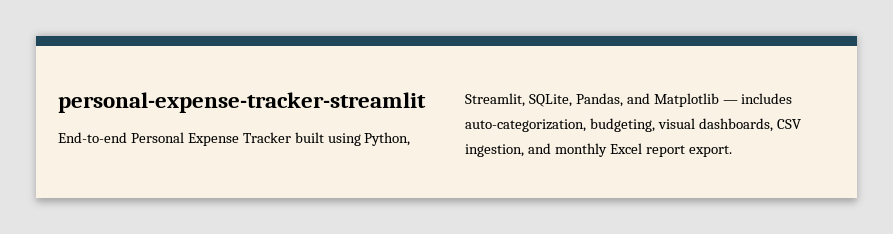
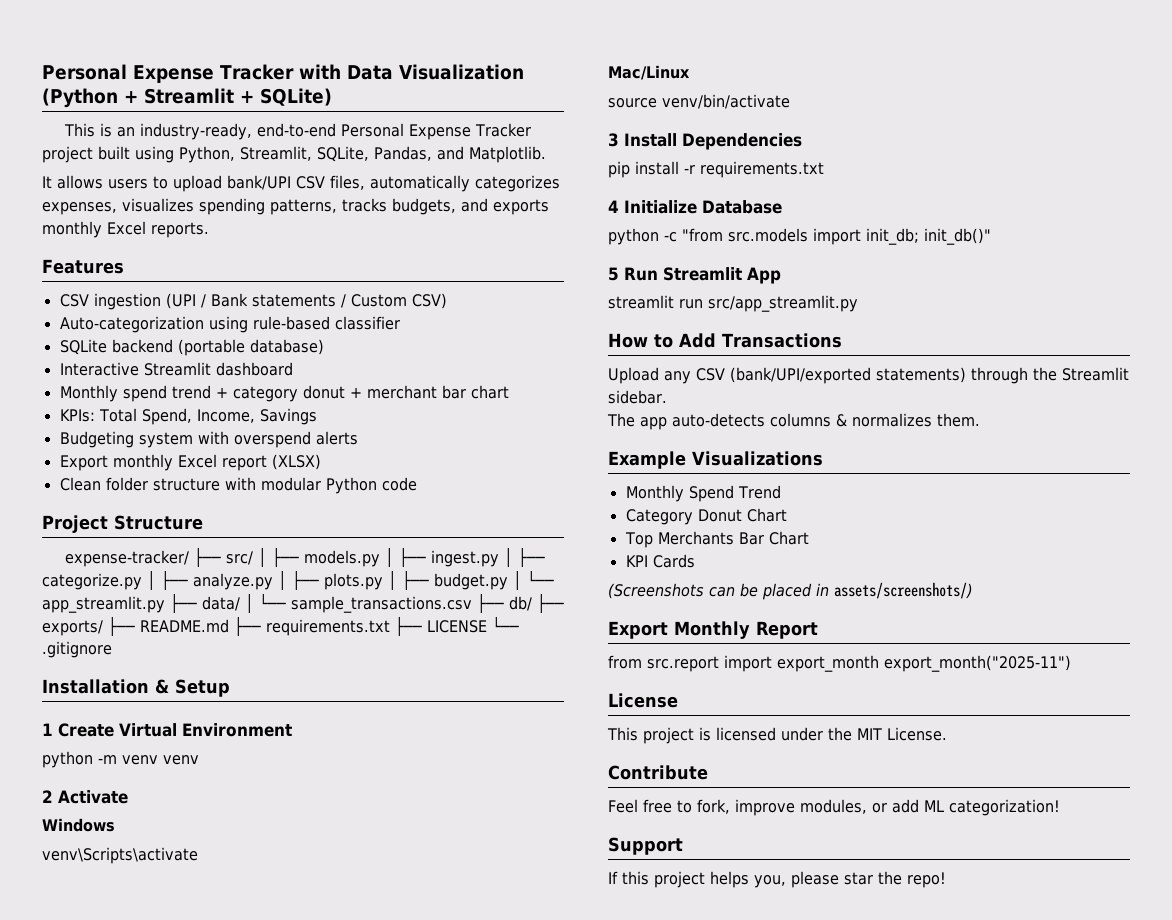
[58,92,426,113] [58,132,291,146] personal-expense-tracker-streamlit // End-to-end Personal Expense Tracker -> [42,64,524,83] [42,88,332,108] [64,123,532,140] [42,146,93,163] Personal Expense Tracker with Data Visualization (Python + Streamlit + SQLite) // This is an industry-ready, end-to-end Personal Expense Tracker project
[653,93,793,107] [465,118,801,132] [465,143,732,157] Matplotlib — includes auto-categorization, budgeting, visual dashboards, CSV ingestion, and monthly Excel report export. -> [469,146,546,163] [42,175,560,192] [42,198,549,215] [42,221,209,238] [42,259,124,274] [59,293,447,310] [59,316,400,333] [59,339,324,356] [59,362,293,376] [59,385,509,402] [59,408,317,425] [59,431,358,448] [59,454,321,471] [59,477,417,494] [42,515,203,533] [65,547,546,567] [42,570,554,590] [42,593,564,613] [42,616,519,636] [42,641,112,658] [42,679,230,697] [42,723,292,737] [42,751,199,768] [42,790,128,804] [42,818,115,832] [42,847,198,864] [608,65,690,80] [608,94,790,109] [608,133,802,150] [608,161,824,178] [608,200,782,214] [608,228,991,245] [608,267,781,284] [608,295,858,312] [608,333,842,348] [608,367,1129,384] [608,390,667,404] [607,413,980,430] [608,451,823,469] [625,485,781,502] [625,508,787,525] [624,531,809,548] [625,554,695,568] [608,582,973,600] [608,621,818,639] [608,655,1071,672] [608,693,678,708] [607,727,947,744] [608,765,708,780] [608,799,1060,816] [608,837,683,855] [608,871,946,888] Matplotlib. // It allows users to upload bank/UPI CSV files, automatically categorizes expenses, visualizes spending patterns, tracks budgets, and exports monthly Excel reports. // Features // CSV ingestion (UPI / Bank statements / Custom CSV) // Auto-categorization using rule-based classifier // SQLite backend (portable database) // Interactive Streamlit dashboard // Monthly spend trend + category donut + merchant bar chart // KPIs: Total Spend, Income, Savings // Budgeting system with overspend alerts // Export monthly Excel report (XLSX) // Clean folder structure with modular Python code // Project Structure // expense-tracker/ ├── src/ │ ├── models.py │ ├── ingest.py │ ├── categorize.py │ ├── analyze.py │ ├── plots.py │ ├── budget.py │ └── app_streamlit.py ├── data/ │ └── sample_transactions.csv ├── db/ ├── exports/ ├── README.md ├── requirements.txt ├── LICENSE └── .gitignore // Installation & Setup // 1 Create Virtual Environment // python -m venv venv // 2 Activate // Windows // venv\Scripts\activate // Mac/Linux // source venv/bin/activate // 3 Install Dependencies // pip install -r requirements.txt // 4 Initialize Database // python -c "from src.models import init_db; init_db()" // 5 Run Streamlit App // streamlit run src/app_streamlit.py // How to Add Transactions // Upload any CSV (bank/UPI/exported statements) through the Streamlit sidebar. // The app auto-detects columns & normalizes them. // Example Visualizations // Monthly Spend Trend // Category Donut Chart // Top Merchants Bar Chart // KPI Cards // (Screenshots can be placed in assets/screenshots/) // Export Monthly Report // from src.report import export_month export_month("2025-11") // License // This project is licensed under the MIT License. // Contribute // Feel free to fork, improve modules, or add ML categorization! // Support // If this project helps you, please star the repo!

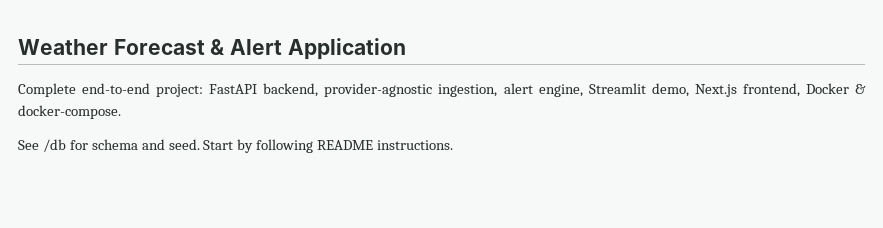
[42,64,524,83] [42,88,332,108] [64,123,532,140] [42,146,546,163] [42,175,560,192] [42,198,549,215] [42,221,209,238] [42,259,124,274] [59,293,447,310] [59,316,400,333] [59,339,324,356] [59,362,293,376] [59,385,509,402] [59,408,317,425] [59,431,358,448] [59,454,321,471] [59,477,417,494] [42,515,203,533] [65,547,546,567] [42,570,554,590] [42,593,564,613] [42,616,519,636] [42,641,112,658] [42,679,230,697] [42,723,292,737] [42,751,199,768] [42,790,128,804] [42,818,115,832] [42,847,198,864] [608,65,690,80] [608,94,790,109] [608,133,802,150] [608,161,824,178] [608,200,782,214] [608,228,991,245] [608,267,781,284] [608,295,858,312] [608,333,842,348] [608,367,1129,384] [608,390,667,404] [607,413,980,430] [608,451,823,469] [625,485,781,502] [625,508,787,525] [624,531,809,548] [625,554,695,568] [608,582,973,600] [608,621,818,639] [608,655,1071,672] [608,693,678,708] [607,727,947,744] [608,765,708,780] [608,799,1060,816] [608,837,683,855] [608,871,946,888] Personal Expense Tracker with Data Visualization (Python + Streamlit + SQLite) // This is an industry-ready, end-to-end Personal Expense Tracker project built using Python, Streamlit, SQLite, Pandas, and Matplotlib. // It allows users to upload bank/UPI CSV files, automatically categorizes expenses, visualizes spending patterns, tracks budgets, and exports monthly Excel reports. // Features // CSV ingestion (UPI / Bank statements / Custom CSV) // Auto-categorization using rule-based classifier // SQLite backend (portable database) // Interactive Streamlit dashboard // Monthly spend trend + category donut + merchant bar chart // KPIs: Total Spend, Income, Savings // Budgeting system with overspend alerts // Export monthly Excel report (XLSX) // Clean folder structure with modular Python code // Project Structure // expense-tracker/ ├── src/ │ ├── models.py │ ├── ingest.py │ ├── categorize.py │ ├── analyze.py │ ├── plots.py │ ├── budget.py │ └── app_streamlit.py ├── data/ │ └── sample_transactions.csv ├── db/ ├── exports/ ├── README.md ├── requirements.txt ├── LICENSE └── .gitignore // Installation & Setup // 1 Create Virtual Environment // python -m venv venv // 2 Activate // Windows // venv\Scripts\activate // Mac/Linux // source venv/bin/activate // 3 Install Dependencies // pip install -r requirements.txt // 4 Initialize Database // python -c "from src.models import init_db; init_db()" // 5 Run Streamlit App // streamlit run src/app_streamlit.py // How to Add Transactions // Upload any CSV (bank/UPI/exported statements) through the Streamlit sidebar. // The app auto-detects columns & normalizes them. // Example Visualizations // Monthly Spend Trend // Category Donut Chart // Top Merchants Bar Chart // KPI Cards // (Screenshots can be placed in assets/screenshots/) // Export Monthly Report // from src.report import export_month export_month("2025-11") // License // This project is licensed under the MIT License. // Contribute // Feel free to fork, improve modules, or add ML categorization! // Support // If this project helps you, please star the repo! -> [18,38,406,60] [18,83,866,97] [18,105,121,119] [18,139,454,153] Weather Forecast & Alert Application // Complete end-to-end project: FastAPI backend, provider-agnostic ingestion, alert engine, Streamlit demo, Next.js frontend, Docker & docker-compose. // See /db for schema and seed. Start by following README instructions.

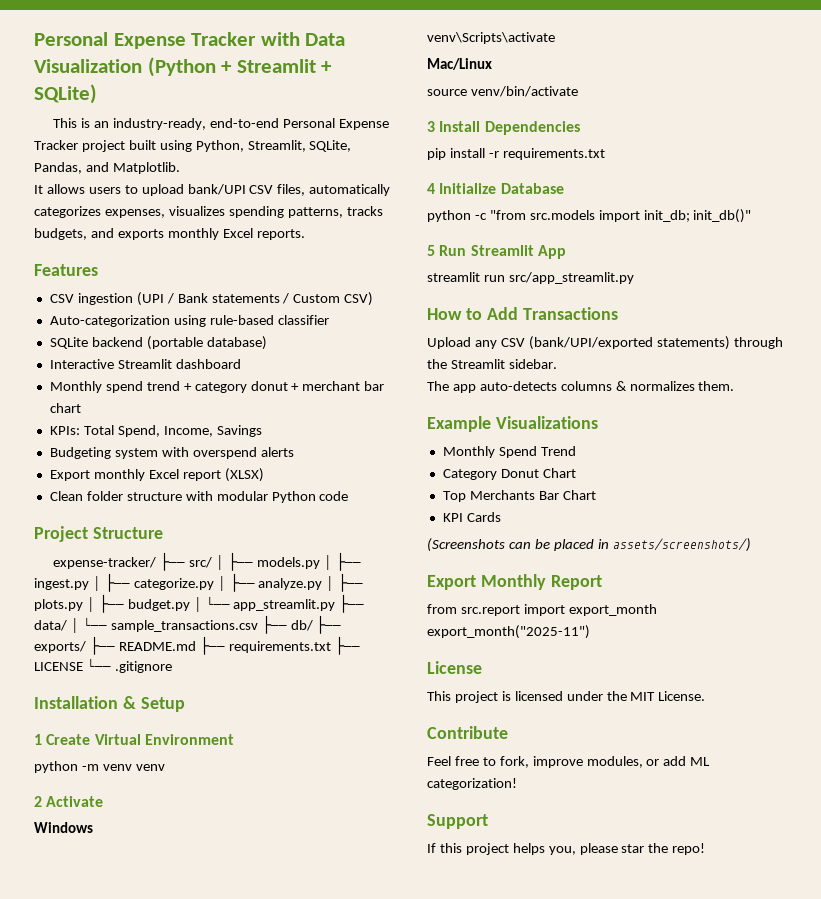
[18,38,406,60] [18,83,866,97] [18,105,121,119] [18,139,454,153] Weather Forecast & Alert Application // Complete end-to-end project: FastAPI backend, provider-agnostic ingestion, alert engine, Streamlit demo, Next.js frontend, Docker & docker-compose. // See /db for schema and seed. Start by following README instructions. -> [34,32,346,49] [34,57,333,77] [34,84,97,104] [53,118,389,130] [34,140,352,152] [34,162,180,174] [34,184,391,196] [34,206,383,218] [34,228,305,240] [34,264,98,276] [49,292,374,306] [49,315,329,327] [49,336,267,350] [49,359,241,369] [49,381,385,393] [49,403,81,413] [49,425,262,437] [49,447,294,459] [49,468,264,482] [49,491,349,503] [34,526,163,542] [53,552,361,571] [34,573,364,592] [34,594,365,613] [34,615,342,634] [34,636,360,655] [34,658,172,673] [34,696,185,712] [34,734,234,745] [34,761,165,773] [34,796,104,807] [34,822,93,833] [427,32,555,44] [427,58,492,70] [427,86,578,97] [427,121,580,135] [427,148,605,160] [427,183,564,194] [427,209,752,223] [427,245,566,259] [427,272,634,284] [427,307,618,320] [427,336,783,350] [427,359,557,369] [427,381,735,393] [427,416,598,432] [442,446,576,458] [442,468,576,480] [442,490,596,502] [442,512,501,522] [427,538,751,552] [427,574,602,590] [427,604,657,616] [427,625,590,639] [427,661,482,674] [427,691,706,703] [427,726,508,739] [427,756,711,768] [427,778,517,790] [427,814,488,829] [427,843,706,855] Personal Expense Tracker with Data Visualization (Python + Streamlit + SQLite) // This is an industry-ready, end-to-end Personal Expense Tracker project built using Python, Streamlit, SQLite, Pandas, and Matplotlib. // It allows users to upload bank/UPI CSV files, automatically categorizes expenses, visualizes spending patterns, tracks budgets, and exports monthly Excel reports. // Features // CSV ingestion (UPI / Bank statements / Custom CSV) // Auto-categorization using rule-based classifier // SQLite backend (portable database) // Interactive Streamlit dashboard // Monthly spend trend + category donut + merchant bar chart // KPIs: Total Spend, Income, Savings // Budgeting system with overspend alerts // Export monthly Excel report (XLSX) // Clean folder structure with modular Python code // Project Structure // expense-tracker/ ├── src/ │ ├── models.py │ ├── ingest.py │ ├── categorize.py │ ├── analyze.py │ ├── plots.py │ ├── budget.py │ └── app_streamlit.py ├── data/ │ └── sample_transactions.csv ├── db/ ├── exports/ ├── README.md ├── requirements.txt ├── LICENSE └── .gitignore // Installation & Setup // 1 Create Virtual Environment // python -m venv venv // 2 Activate // Windows // venv\Scripts\activate // Mac/Linux // source venv/bin/activate // 3 Install Dependencies // pip install -r requirements.txt // 4 Initialize Database // python -c "from src.models import init_db; init_db()" // 5 Run Streamlit App // streamlit run src/app_streamlit.py // How to Add Transactions // Upload any CSV (bank/UPI/exported statements) through the Streamlit sidebar. // The app auto-detects columns & normalizes them. // Example Visualizations // Monthly Spend Trend // Category Donut Chart // Top Merchants Bar Chart // KPI Cards // (Screenshots can be placed in assets/screenshots/) // Export Monthly Report // from src.report import export_month export_month("2025-11") // License // This project is licensed under the MIT License. // Contribute // Feel free to fork, improve modules, or add ML categorization! // Support // If this project helps you, please star the repo!

